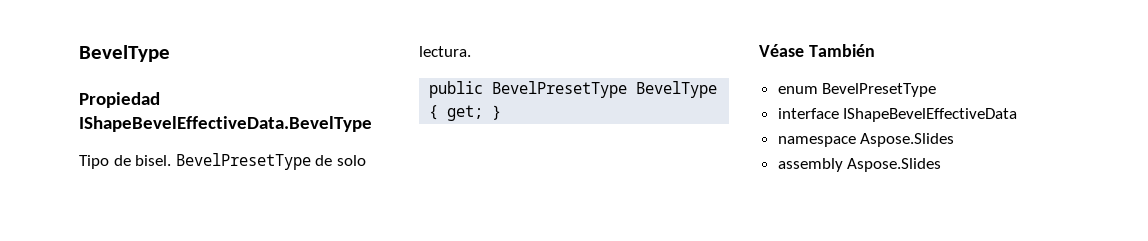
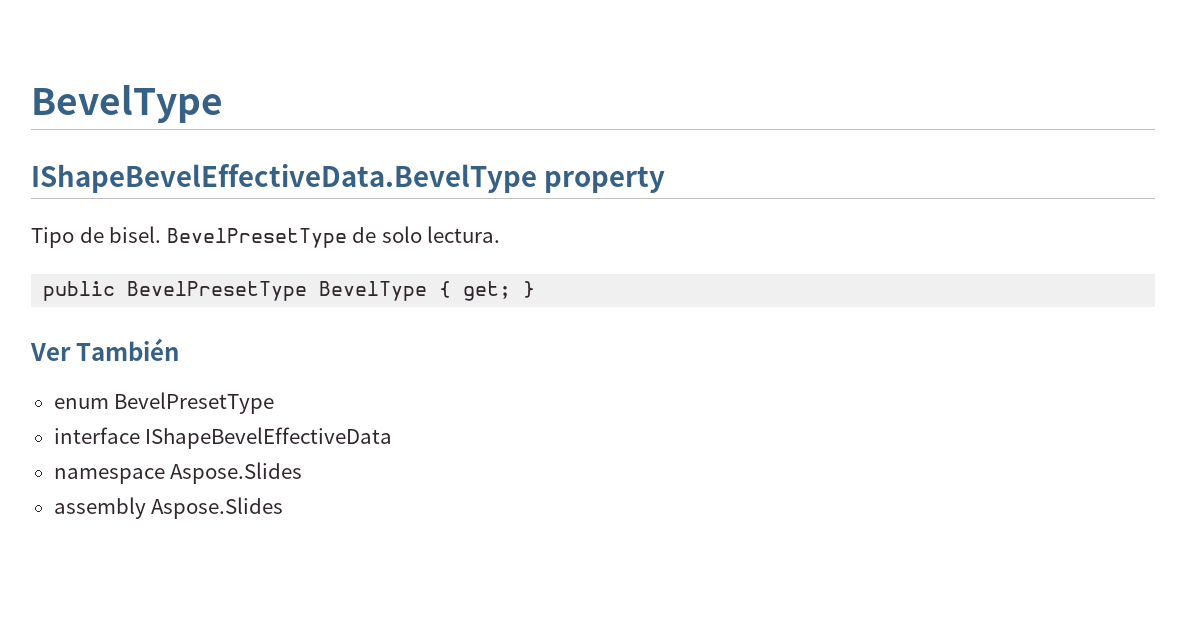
[79,92,160,108] Propiedad -> (223, 103) none
(372, 124) none -> [544,166,666,193] property
[759,44,804,57] Véase -> [30,343,71,361] Ver

